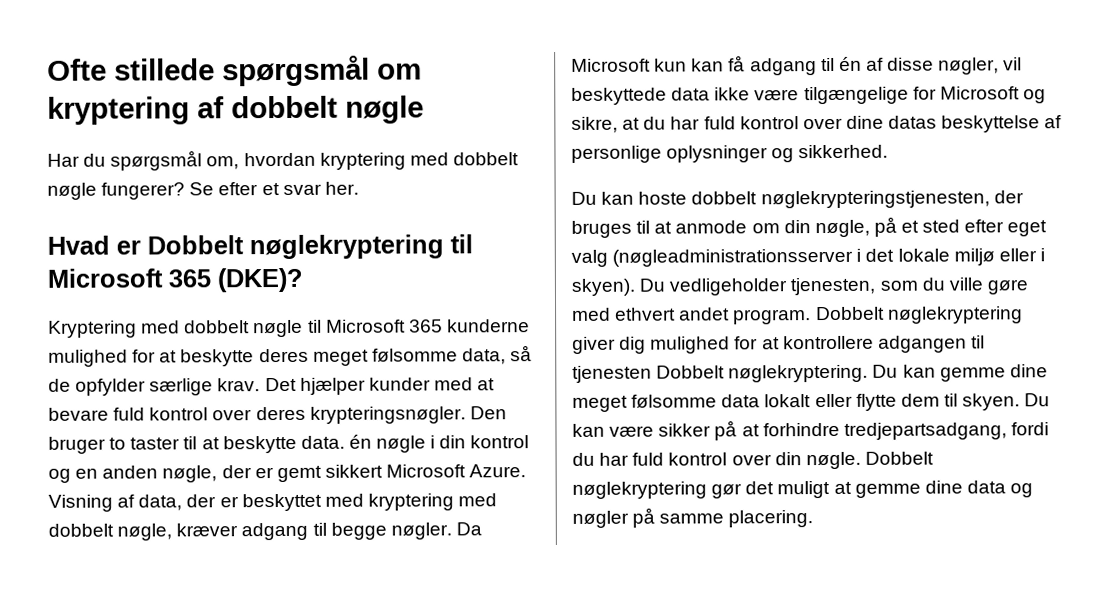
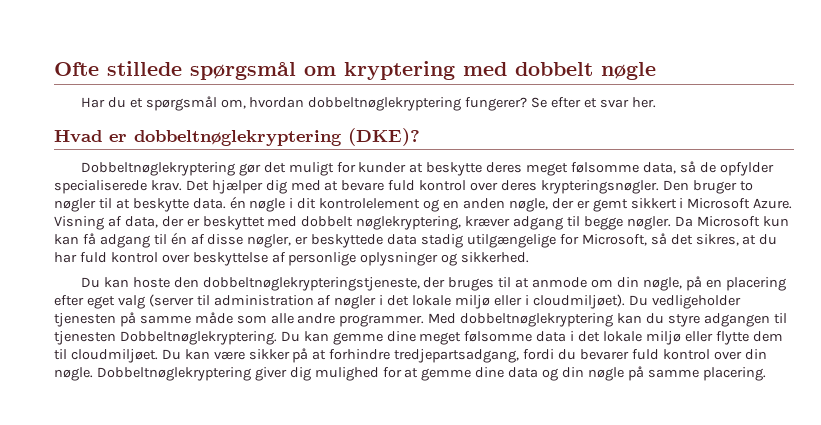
[197,96,224,119] af -> [463,62,507,76] med
(107, 160) none -> [129,98,143,108] et
[319,152,519,170] [47,182,97,200] kryptering med dobbelt nøgle -> [308,97,462,111] dobbeltnøglekryptering
[147,234,473,260] [47,267,303,293] [48,319,530,338] [48,349,157,367] Dobbelt nøglekryptering til Microsoft 365 (DKE)? // Kryptering med dobbelt nøgle til Microsoft 365 kunderne mulighed for -> [134,128,420,146] [80,162,407,176] dobbeltnøglekryptering (DKE)? // Dobbeltnøglekryptering gør det muligt for kunder
[149,378,214,396] særlige -> [54,180,147,194] specialiserede
[368,377,431,391] kunder -> [265,180,287,194] dig
[130,437,181,450] taster -> [54,198,96,212] nøgler
[439,435,530,449] din kontrol -> [297,198,421,209] dit kontrolelement
(383, 471) none -> [679,198,684,208] i
[367,493,498,511] [48,523,173,541] kryptering med dobbelt nøgle, -> [301,216,462,230] dobbelt nøglekryptering,
[1003,57,1023,71] vil -> [295,236,309,245] er
[714,86,1046,105] [571,116,618,133] ikke være tilgængelige for Microsoft og sikre, -> [421,233,739,248] stadig utilgængelige for Microsoft, så det sikres,
[845,115,938,129] dine datas -> (190, 258) none
[691,190,990,209] dobbelt nøglekrypteringstjenesten, -> [173,277,420,291] den dobbeltnøglekrypteringstjeneste,
[901,219,961,233] et sted -> [705,277,786,291] en placering
[612,248,854,267] (nøgleadministrationsserver -> [148,294,377,309] (server til administration af nøgler
[571,278,635,296] skyen). -> [532,294,625,309] cloudmiljøet).
[790,277,1028,296] [572,306,1023,325] [572,335,874,354] tjenesten, som du ville gøre med ethvert andet program. Dobbelt nøglekryptering giver dig mulighed for at kontrollere -> [54,312,700,327] tjenesten på samme måde som alle andre programmer. Med dobbeltnøglekryptering kan du styre
[656,364,869,383] Dobbelt nøglekryptering. -> [119,331,277,345] Dobbeltnøglekryptering.
[764,394,812,408] lokalt -> [570,331,681,345] i det lokale miljø
[962,393,1021,411] skyen. -> [70,349,158,363] cloudmiljøet.
[599,452,630,466] har -> [579,349,629,360] bevarer
[864,451,934,465] [572,480,831,499] Dobbelt nøglekryptering gør det muligt -> [96,367,402,381] Dobbeltnøglekryptering giver dig mulighed for
[572,510,629,528] nøgler -> [562,367,624,381] din nøgle

